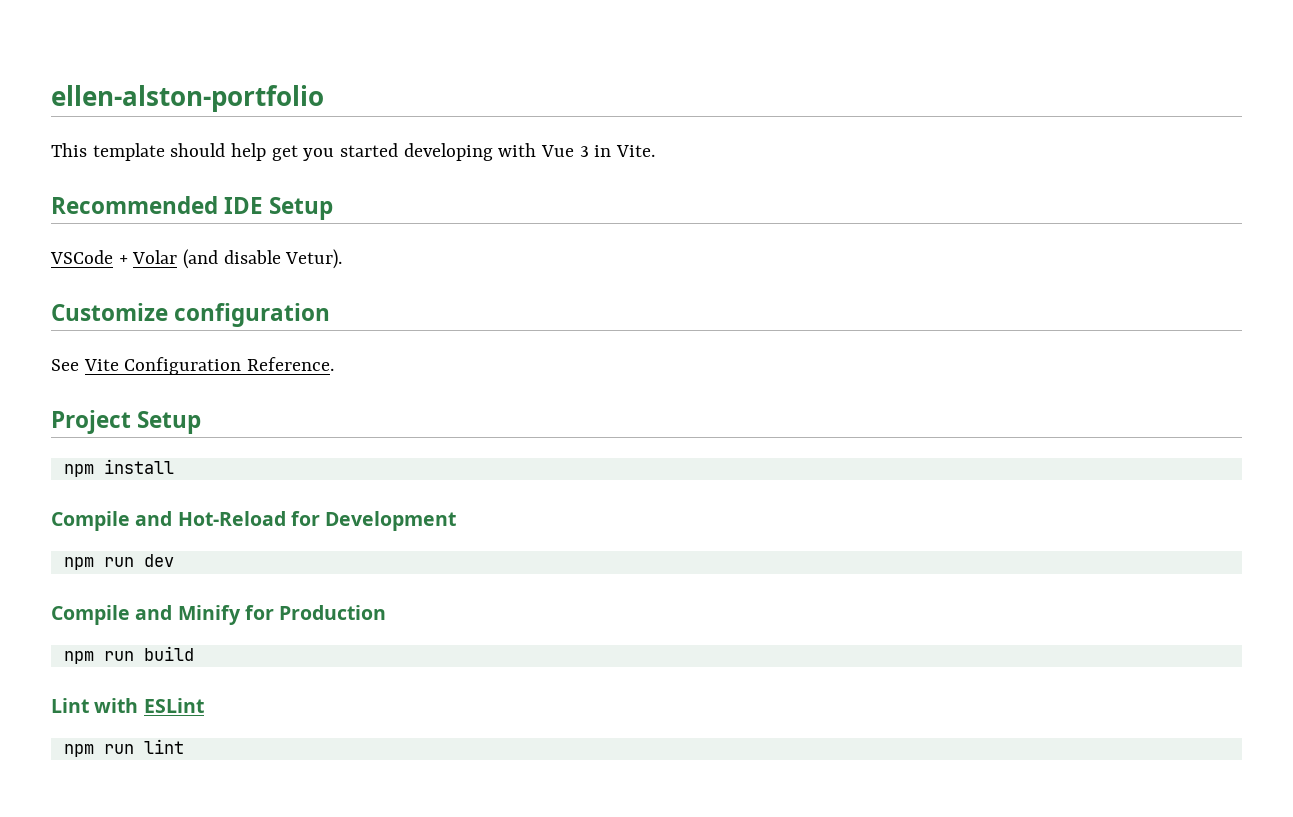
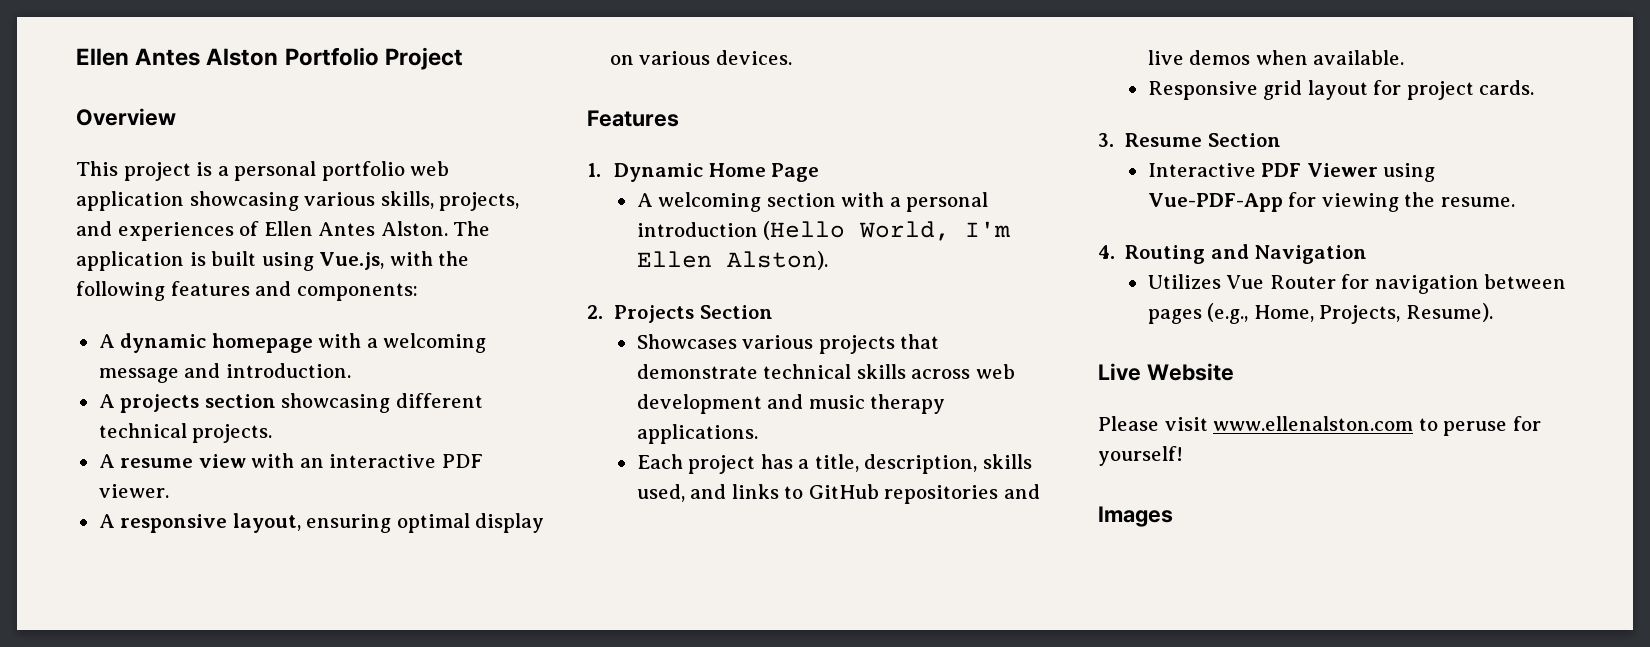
[51,85,324,112] [51,143,656,161] [51,196,334,220] [50,249,343,269] [51,303,331,327] [51,357,335,375] [51,410,202,434] [63,459,174,477] [51,511,457,531] [63,554,174,570] [51,605,387,625] [63,646,194,664] [51,698,204,713] [63,739,184,757] ellen-alston-portfolio // This template should help get you started developing with Vue 3 in Vite. // Recommended IDE Setup // VSCode + Volar (and disable Vetur). // Customize configuration // See Vite Configuration Reference. // Project Setup // npm install // Compile and Hot-Reload for Development // npm run dev // Compile and Minify for Production // npm run build // Lint with ESLint // npm run lint -> [76,47,463,70] [76,108,176,126] [76,161,450,181] [76,191,520,211] [76,221,491,241] [76,251,470,271] [76,281,418,301] [98,333,487,353] [98,363,351,383] [98,393,483,413] [98,423,273,443] [98,453,483,468] [98,484,169,498] [98,513,545,533] [609,50,792,65] [587,110,679,127] [587,163,820,182] [636,192,989,212] [636,221,1011,241] [636,251,828,270] [587,305,773,323] [636,334,940,354] [636,364,1015,379] [636,394,946,414] [636,424,758,444] [636,454,1033,474] [636,484,1041,504] [1147,50,1405,65] [1147,80,1535,100] [1098,133,1281,147] [1147,163,1436,182] [1147,192,1515,212] [1098,244,1368,264] [1147,274,1567,294] [1147,303,1493,324] [1098,363,1234,381] [1098,416,1541,436] [1098,446,1183,466] [1098,506,1173,527] Ellen Antes Alston Portfolio Project // Overview // This project is a personal portfolio web application showcasing various skills, projects, and experiences of Ellen Antes Alston. The application is built using Vue.js, with the following features and components: // A dynamic homepage with a welcoming message and introduction. // A projects section showcasing different technical projects. // A resume view with an interactive PDF viewer. // A responsive layout, ensuring optimal display on various devices. // Features // 1. Dynamic Home Page // A welcoming section with a personal introduction (Hello World, I'm Ellen Alston). // 2. Projects Section // Showcases various projects that demonstrate technical skills across web development and music therapy applications. // Each project has a title, description, skills used, and links to GitHub repositories and live demos when available. // Responsive grid layout for project cards. // 3. Resume Section // Interactive PDF Viewer using Vue-PDF-App for viewing the resume. // 4. Routing and Navigation // Utilizes Vue Router for navigation between pages (e.g., Home, Projects, Resume). // Live Website // Please visit www.ellenalston.com to peruse for yourself! // Images

